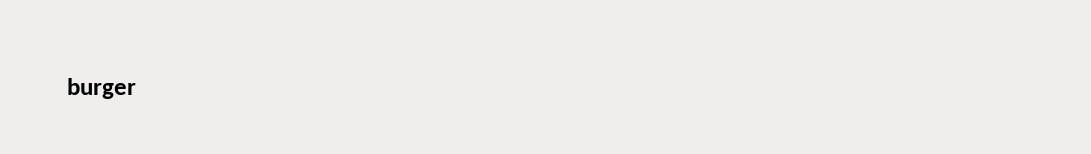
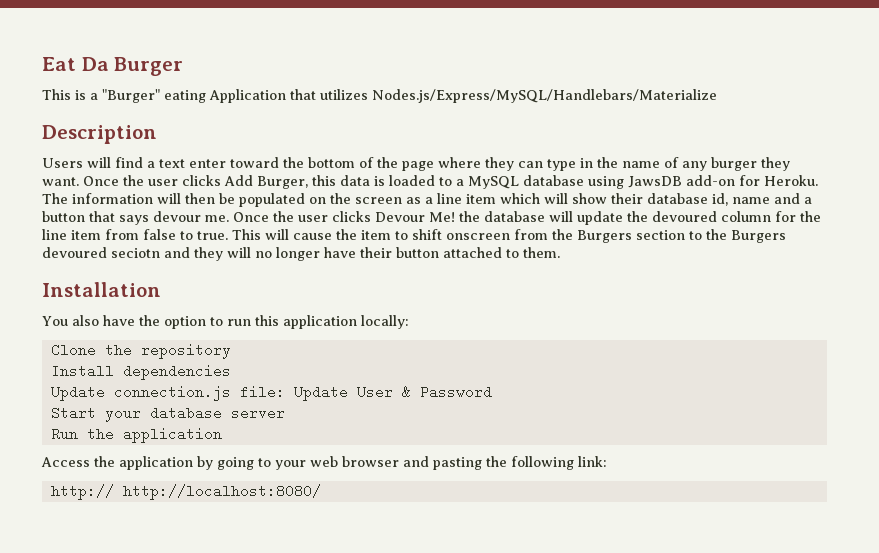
[67,78,136,99] burger -> [42,57,184,76] [42,89,717,103] [42,125,157,144] [42,157,790,171] [42,175,818,189] [42,193,812,207] [42,211,821,225] [42,229,786,243] [42,247,560,261] [42,282,161,297] [42,315,409,329] [50,343,231,359] [50,364,231,380] [50,385,492,401] [50,406,285,422] [50,427,222,443] [41,456,607,470] [50,484,321,500] Eat Da Burger // This is a "Burger" eating Application that utilizes Nodes.js/Express/MySQL/Handlebars/Materialize // Description // Users will find a text enter toward the bottom of the page where they can type in the name of any burger they want. Once the user clicks Add Burger, this data is loaded to a MySQL database using JawsDB add-on for Heroku. The information will then be populated on the screen as a line item which will show their database id, name and a button that says devour me. Once the user clicks Devour Me! the database will update the devoured column for the line item from false to true. This will cause the item to shift onscreen from the Burgers section to the Burgers devoured seciotn and they will no longer have their button attached to them. // Installation // You also have the option to run this application locally: // Clone the repository // Install dependencies // Update connection.js file: Update User & Password // Start your database server // Run the application // Access the application by going to your web browser and pasting the following link: // http:// http://localhost:8080/

